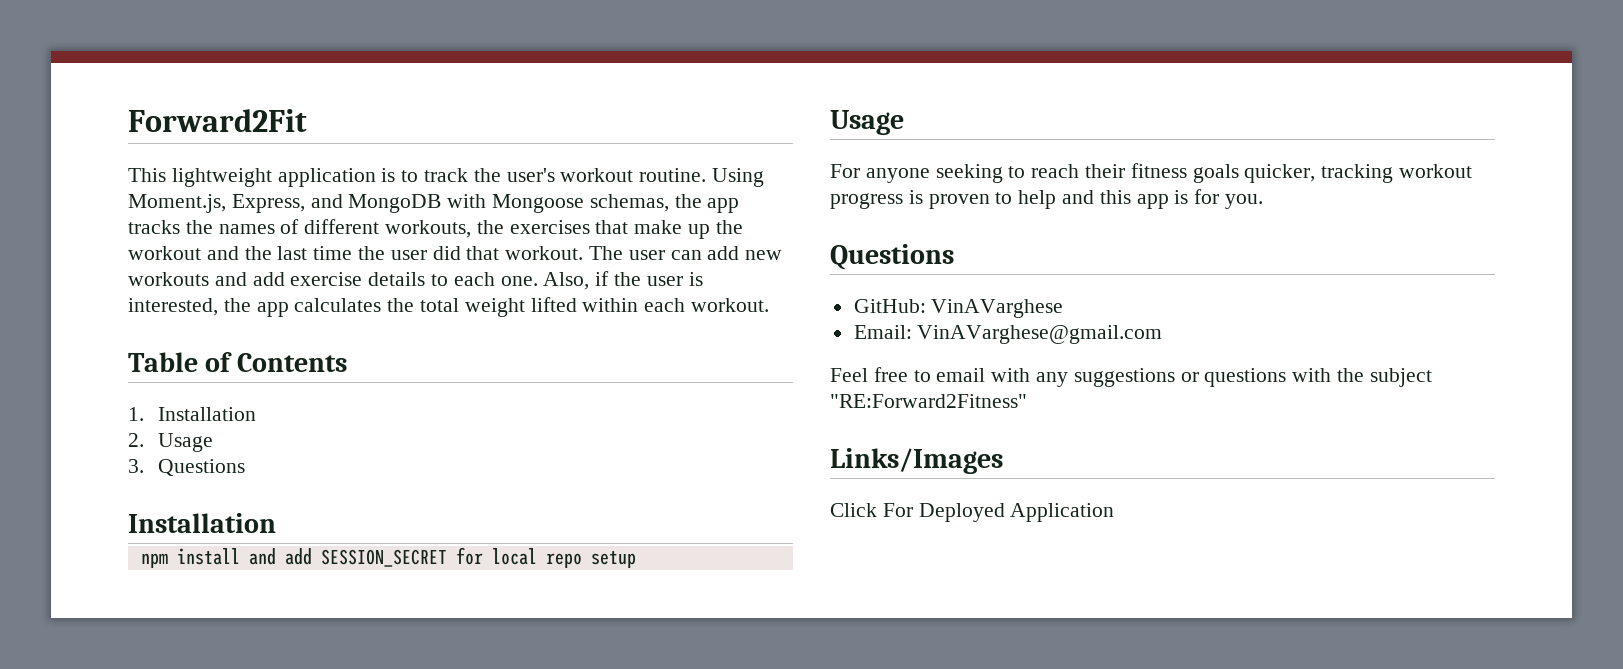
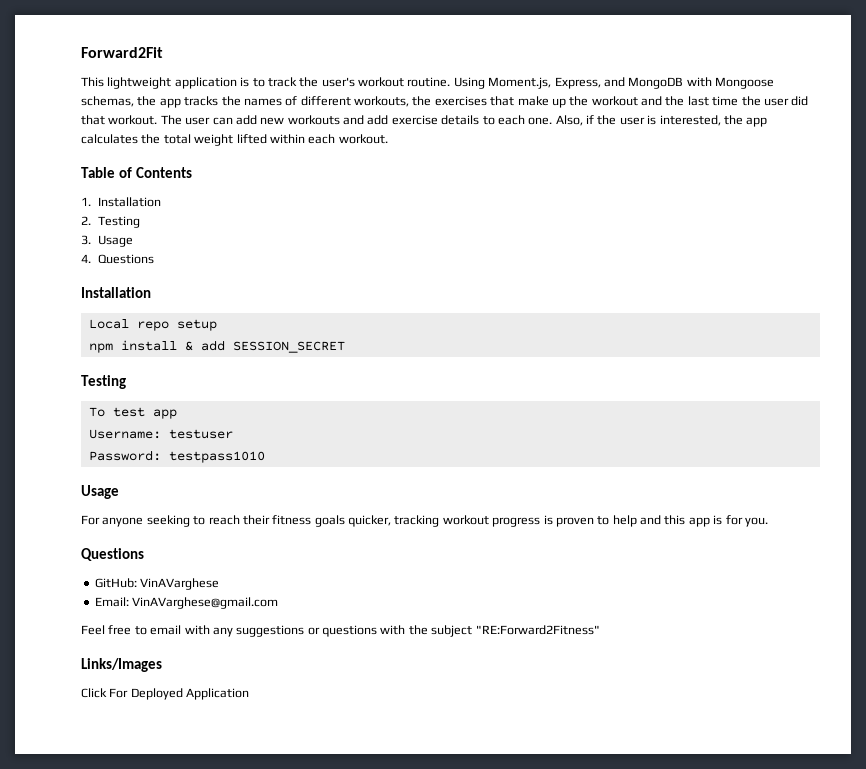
[158,433,214,452] [128,459,144,473] Usage // 3. -> [97,216,140,228] [81,235,133,247] [81,254,91,263] Testing // 3. Usage // 4.
(276, 523) none -> [88,319,217,331] // Local repo setup
[248,548,276,565] and -> [184,341,193,351] &
[455,547,636,568] for local repo setup -> [81,375,126,389] [88,407,177,419] [88,429,233,439] [88,450,265,463] // Testing // To test app // Username: testuser // Password: testpass1010

